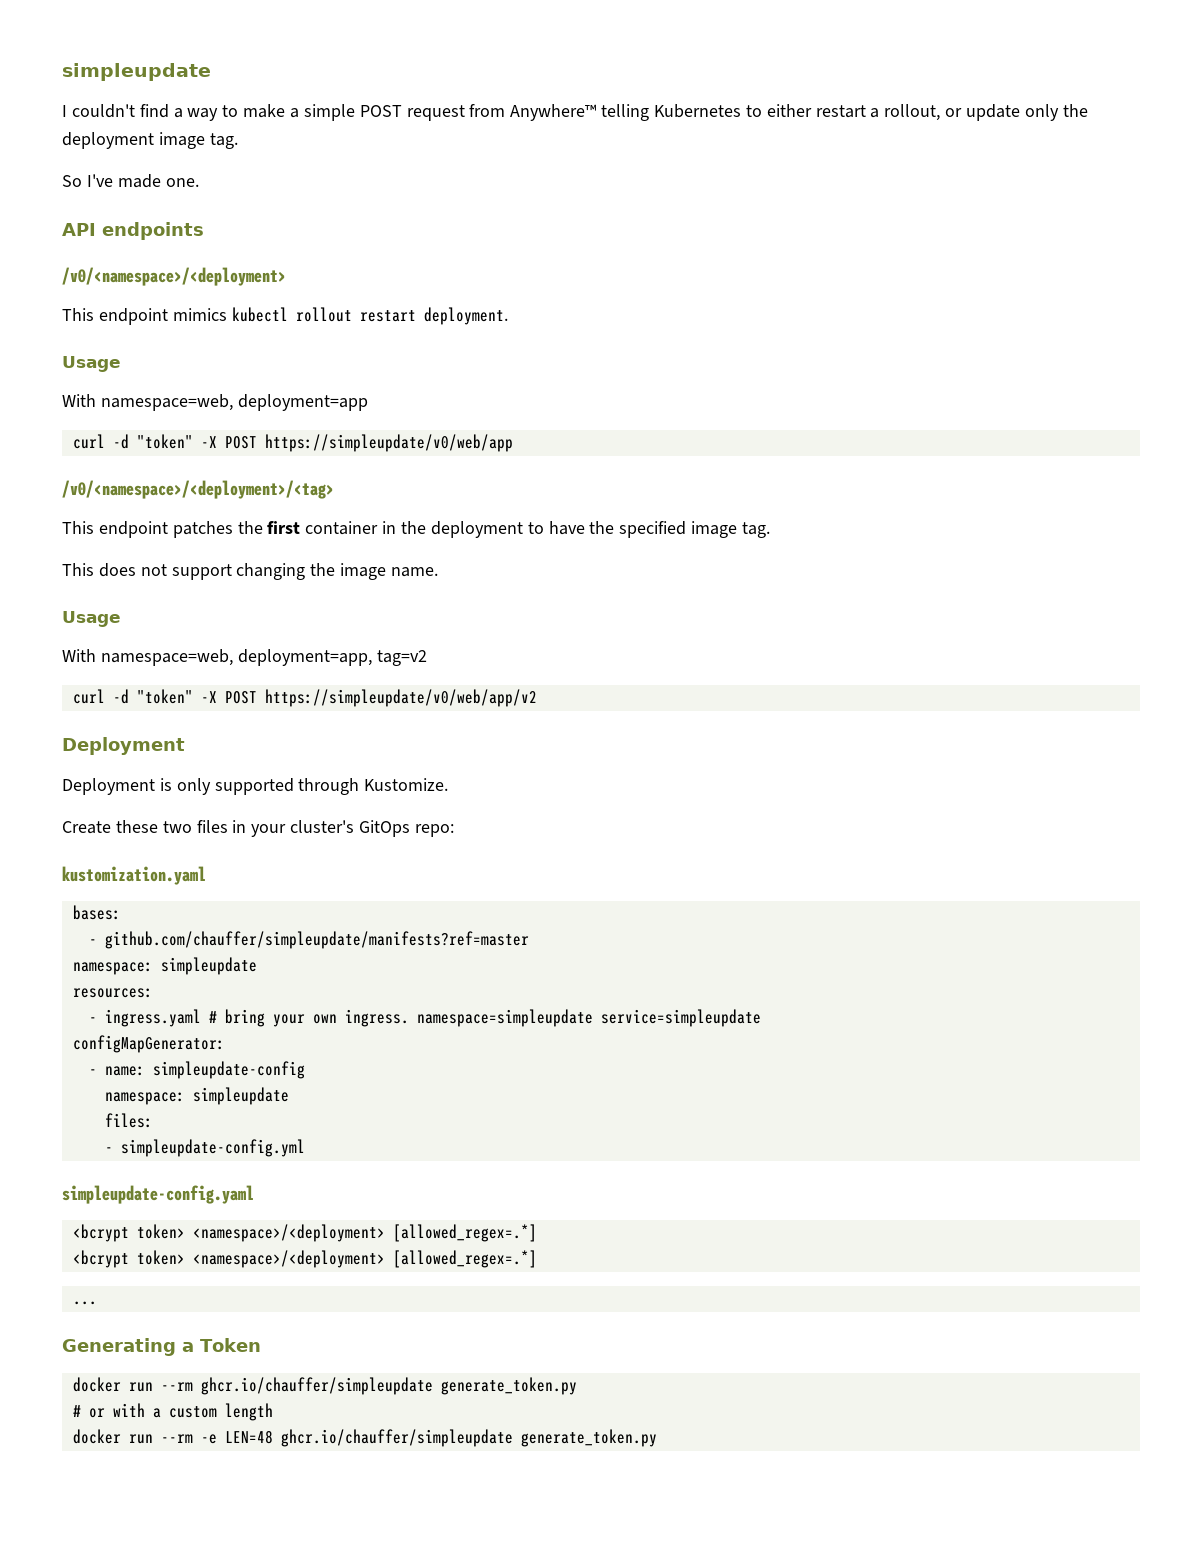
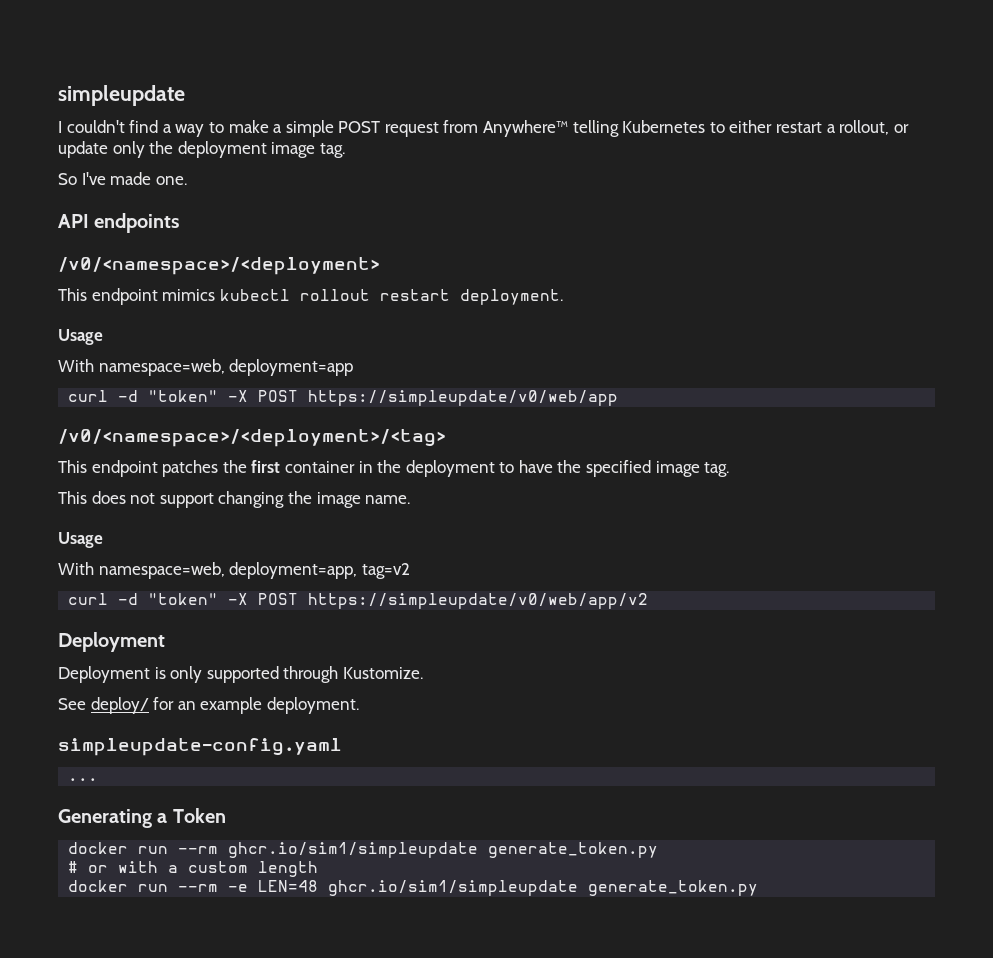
[62,820,454,837] [62,866,206,885] [72,905,121,920] [88,931,529,949] [72,957,257,975] [72,988,153,998] [88,1009,761,1027] [72,1035,225,1053] [88,1061,305,1079] [104,1087,289,1105] [104,1113,153,1128] [104,1139,305,1157] [62,1185,254,1204] [72,1224,537,1242] [72,1250,537,1268] Create these two files in your cluster's GitOps repo: // kustomization.yaml // bases: // - github.com/chauffer/simpleupdate/manifests?ref=master // namespace: simpleupdate // resources: // - ingress.yaml # bring your own ingress. namespace=simpleupdate service=simpleupdate // configMapGenerator: // - name: simpleupdate-config // namespace: simpleupdate // files: // - simpleupdate-config.yml // simpleupdate-config.yaml // <bcrypt token> <namespace>/<deployment> [allowed_regex=.*] // <bcrypt token> <namespace>/<deployment> [allowed_regex=.*] -> [58,697,359,714] [58,738,342,756] See deploy/ for an example deployment. // simpleupdate-config.yaml
[200,1377,433,1395] ghcr.io/chauffer/simpleupdate -> [228,842,479,858] ghcr.io/sim1/simpleupdate
[280,1429,513,1447] ghcr.io/chauffer/simpleupdate -> [328,880,579,896] ghcr.io/sim1/simpleupdate

